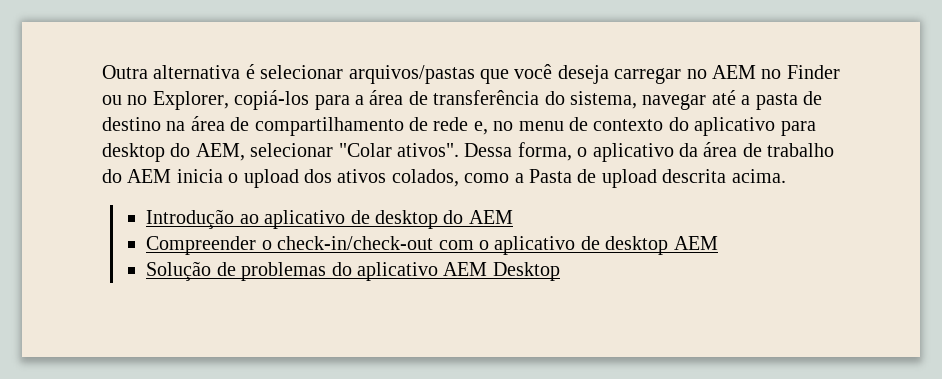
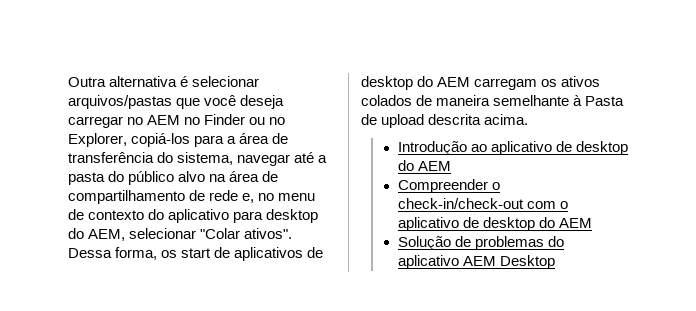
[802,91,822,105] [102,117,161,131] de destino -> [108,171,206,185] do público alvo
[577,142,835,162] [102,169,524,188] o aplicativo da área de trabalho do AEM inicia o upload dos ativos colados, como a -> [161,247,324,261] [361,76,601,90] [361,95,583,106] os start de aplicativos de desktop do AEM carregam os ativos colados de maneira semelhante à
(669, 245) none -> [538,217,555,228] do

